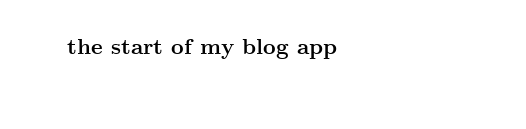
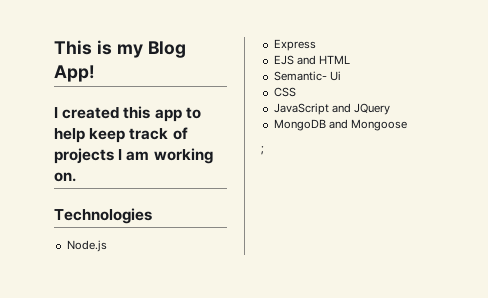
[67,39,337,59] the start of my blog app -> [54,40,186,58] [54,65,95,82] [54,106,201,122] [54,127,188,143] [54,148,213,164] [54,172,76,182] [54,208,152,224] [66,240,107,252] [273,39,316,51] [273,55,350,65] [273,71,341,81] [273,87,296,97] [273,103,390,115] [273,119,407,131] [261,146,264,155] This is my Blog App! // I created this app to help keep track of projects I am working on. // Technologies // Node.js // Express // EJS and HTML // Semantic- Ui // CSS // JavaScript and JQuery // MongoDB and Mongoose // ;

